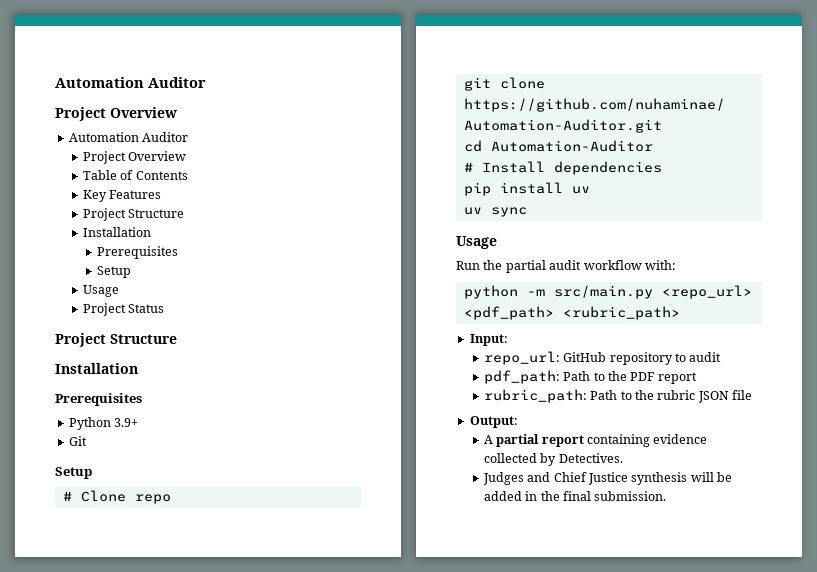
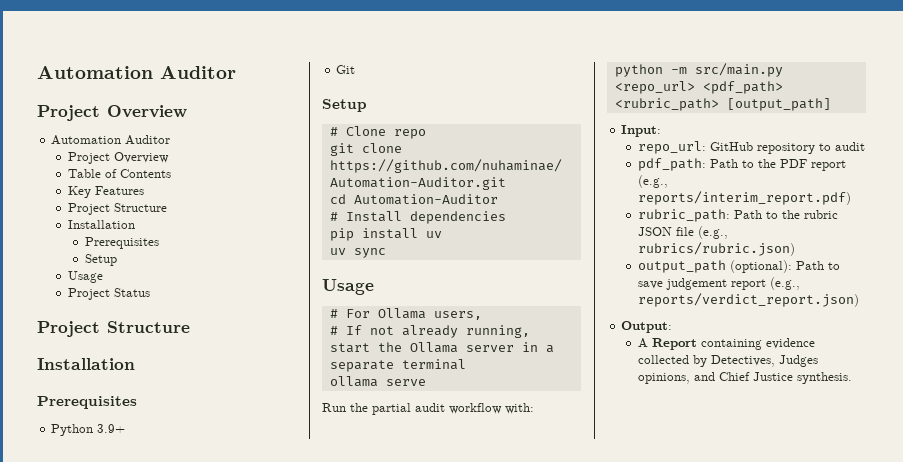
(497, 242) none -> [329,308,482,320] [329,325,530,338] [329,342,554,353] [329,359,466,372] [329,376,426,387] // # For Ollama users, // # If not already running, start the Ollama server in a separate terminal // ollama serve
(680, 313) none -> [726,98,831,111] [output_path]
(697, 378) none -> [637,175,668,188] [637,191,851,205] (e.g., reports/interim_report.pdf)
(753, 395) none -> [697,226,728,239] [637,242,795,256] [637,260,840,273] [637,277,800,290] [637,293,859,307] (e.g., rubrics/rubric.json) // output_path (optional): Path to save judgement report (e.g., reports/verdict_report.json)
[496,434,584,447] partial report -> [651,338,697,350] Report
[558,453,623,463] [482,472,733,485] [483,491,667,501] Detectives. // Judges and Chief Justice synthesis will be added in the final submission. -> [710,355,818,367] [637,372,852,384] Detectives, Judges opinions, and Chief Justice synthesis.

